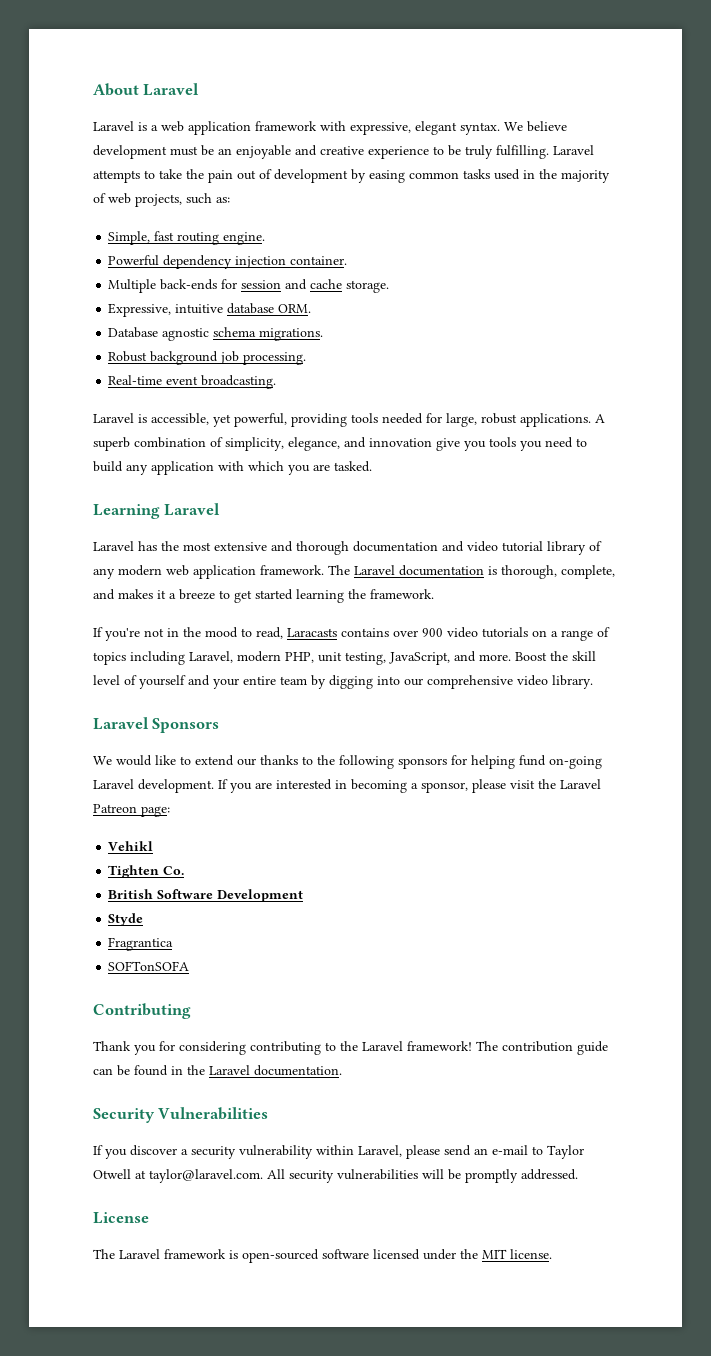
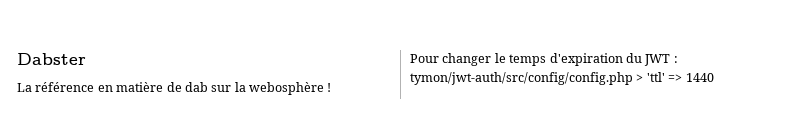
[93,83,200,96] [93,121,567,135] [93,145,594,159] [93,169,610,183] [93,193,230,207] [108,231,266,245] [108,255,348,269] [108,279,390,293] [108,303,312,317] [108,327,324,341] [108,351,307,365] [108,375,277,389] [93,413,605,427] [93,437,587,451] [93,461,372,475] [93,503,221,519] [93,541,602,555] [93,565,615,579] [93,589,434,603] [93,627,610,641] [93,651,596,665] [93,675,593,689] [93,717,220,733] [93,755,602,769] [93,779,601,793] [93,804,170,817] [108,841,154,851] [108,865,185,878] [108,889,304,902] [108,913,144,926] [108,937,174,951] [108,961,190,971] [93,1003,191,1019] [93,1041,608,1055] [93,1065,342,1076] [93,1107,269,1123] [93,1145,584,1159] [93,1169,578,1183] [93,1212,149,1224] [93,1249,552,1263] About Laravel // Laravel is a web application framework with expressive, elegant syntax. We believe development must be an enjoyable and creative experience to be truly fulfilling. Laravel attempts to take the pain out of development by easing common tasks used in the majority of web projects, such as: // Simple, fast routing engine. // Powerful dependency injection container. // Multiple back-ends for session and cache storage. // Expressive, intuitive database ORM. // Database agnostic schema migrations. // Robust background job processing. // Real-time event broadcasting. // Laravel is accessible, yet powerful, providing tools needed for large, robust applications. A superb combination of simplicity, elegance, and innovation give you tools you need to build any application with which you are tasked. // Learning Laravel // Laravel has the most extensive and thorough documentation and video tutorial library of any modern web application framework. The Laravel documentation is thorough, complete, and makes it a breeze to get started learning the framework. // If you're not in the mood to read, Laracasts contains over 900 video tutorials on a range of topics including Laravel, modern PHP, unit testing, JavaScript, and more. Boost the skill level of yourself and your entire team by digging into our comprehensive video library. // Laravel Sponsors // We would like to extend our thanks to the following sponsors for helping fund on-going Laravel development. If you are interested in becoming a sponsor, please visit the Laravel Patreon page: // Vehikl // Tighten Co. // British Software Development // Styde // Fragrantica // SOFTonSOFA // Contributing // Thank you for considering contributing to the Laravel framework! The contribution guide can be found in the Laravel documentation. // Security Vulnerabilities // If you discover a security vulnerability within Laravel, please send an e-mail to Taylor Otwell at taylor@laravel.com. All security vulnerabilities will be promptly addressed. // License // The Laravel framework is open-sourced software licensed under the MIT license. -> [17,53,86,65] [17,82,332,95] [410,53,678,66] [410,72,714,85] Dabster // La référence en matière de dab sur la webosphère ! // Pour changer le temps d'expiration du JWT : tymon/jwt-auth/src/config/config.php > 'ttl' => 1440

